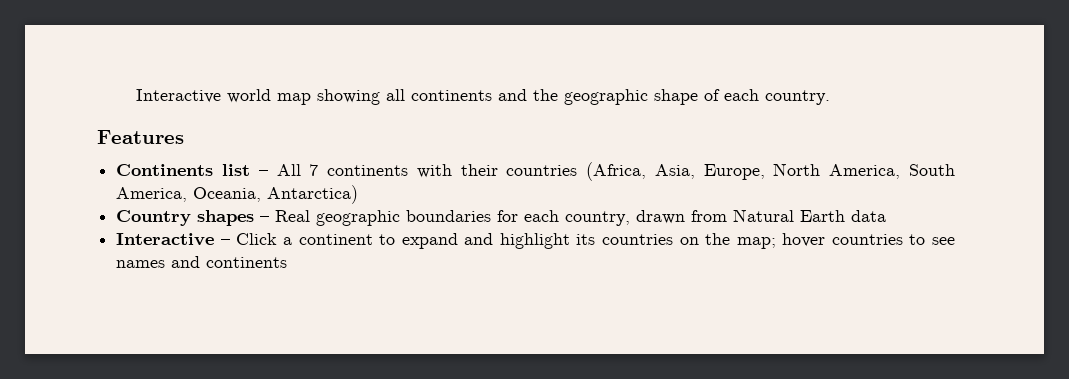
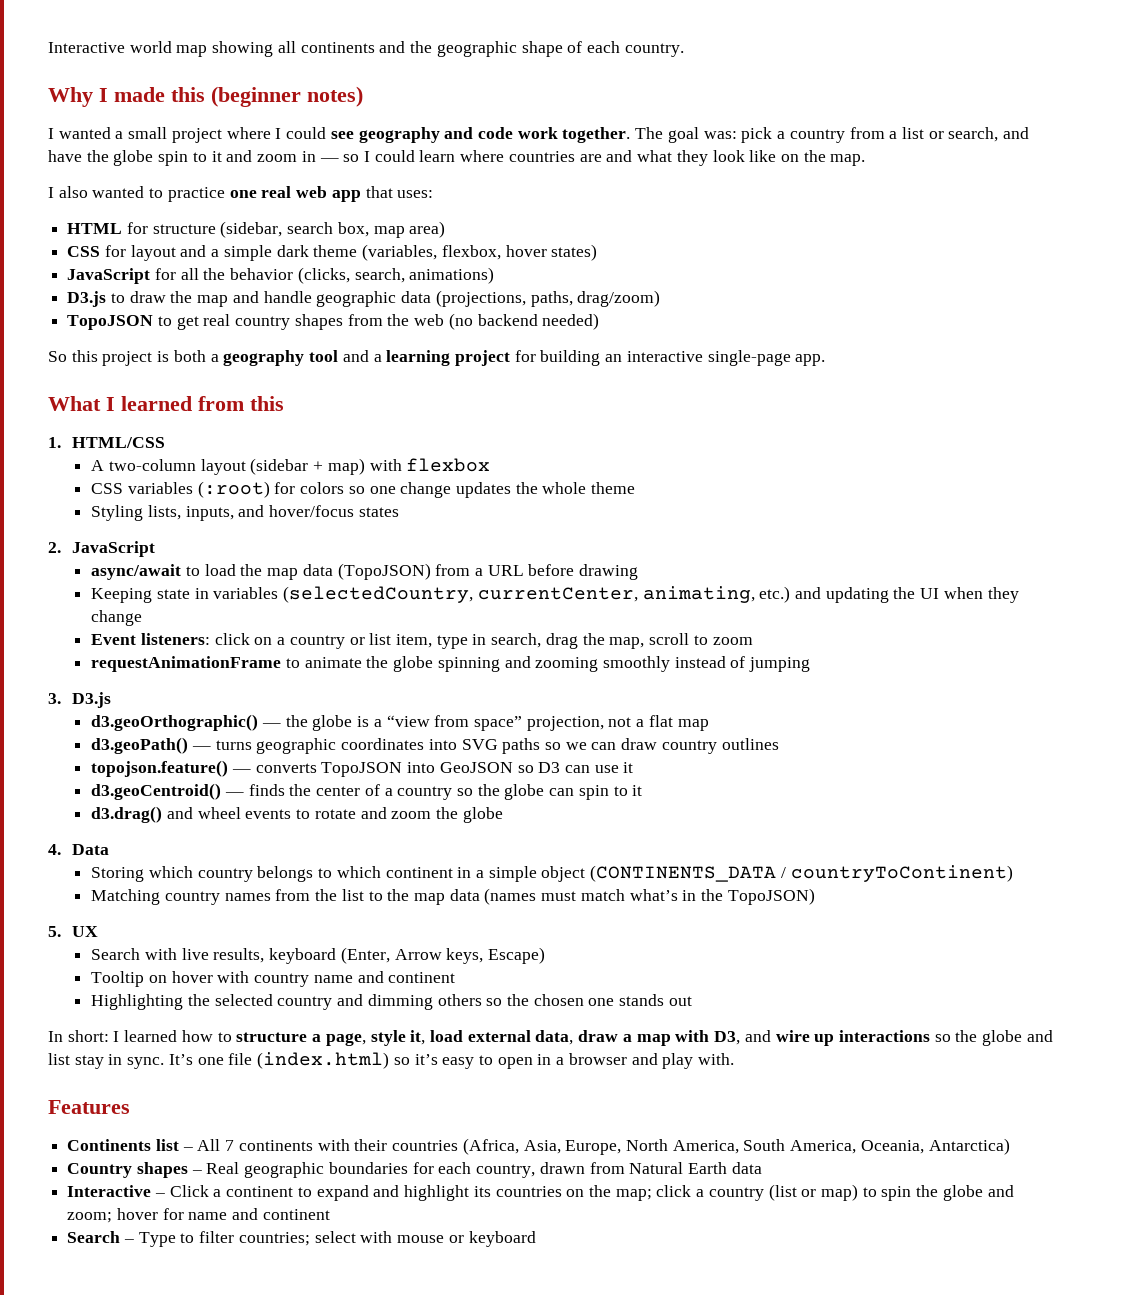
(831, 97) none -> [48,86,363,107] [48,127,1030,143] [48,150,866,166] [48,186,434,202] [67,221,446,238] [67,244,598,261] [67,267,495,284] [67,290,661,307] [67,313,600,330] [48,350,826,366] [48,396,284,411] [48,437,165,448] [91,458,491,475] [91,481,636,498] [91,505,399,521] [48,541,155,557] [91,563,639,580] [91,586,1019,603] [91,610,143,626] [91,633,753,649] [91,656,811,672] [48,692,111,708] [91,714,709,731] [91,737,779,754] [91,760,634,777] [91,783,643,800] [91,806,503,823] [48,844,109,855] [91,865,1013,882] [91,888,815,905] [48,926,98,937] [91,947,545,964] [91,971,456,987] [91,994,692,1010] [48,1030,1053,1046] [48,1052,735,1069] // Why I made this (beginner notes) // I wanted a small project where I could see geography and code work together. The goal was: pick a country from a list or search, and have the globe spin to it and zoom in — so I could learn where countries are and what they look like on the map. // I also wanted to practice one real web app that uses: // HTML for structure (sidebar, search box, map area) // CSS for layout and a simple dark theme (variables, flexbox, hover states) // JavaScript for all the behavior (clicks, search, animations) // D3.js to draw the map and handle geographic data (projections, paths, drag/zoom) // TopoJSON to get real country shapes from the web (no backend needed) // So this project is both a geography tool and a learning project for building an interactive single-page app. // What I learned from this // 1. HTML/CSS // A two-column layout (sidebar + map) with flexbox // CSS variables (:root) for colors so one change updates the whole theme // Styling lists, inputs, and hover/focus states // 2. JavaScript // async/await to load the map data (TopoJSON) from a URL before drawing // Keeping state in variables (selectedCountry, currentCenter, animating, etc.) and updating the UI when they change // Event listeners: click on a country or list item, type in search, drag the map, scroll to zoom // requestAnimationFrame to animate the globe spinning and zooming smoothly instead of jumping // 3. D3.js // d3.geoOrthographic() — the globe is a “view from space” projection, not a flat map // d3.geoPath() — turns geographic coordinates into SVG paths so we can draw country outlines // topojson.feature() — converts TopoJSON into GeoJSON so D3 can use it // d3.geoCentroid() — finds the center of a country so the globe can spin to it // d3.drag() and wheel events to rotate and zoom the globe // 4. Data // Storing which country belongs to which continent in a simple object (CONTINENTS_DATA / countryToContinent) // Matching country names from the list to the map data (names must match what’s in the TopoJSON) // 5. UX // Search with live results, keyboard (Enter, Arrow keys, Escape) // Tooltip on hover with country name and continent // Highlighting the selected country and dimming others so the chosen one stands out // In short: I learned how to structure a page, style it, load external data, draw a map with D3, and wire up interactions so the globe and list stay in sync. It’s one file (index.html) so it’s easy to open in a browser and play with.
[782,233,956,247] [116,256,288,268] hover countries to see names and continents -> [656,1184,1014,1201] [67,1208,330,1223] [67,1231,536,1247] click a country (list or map) to spin the globe and zoom; hover for name and continent // Search – Type to filter countries; select with mouse or keyboard

